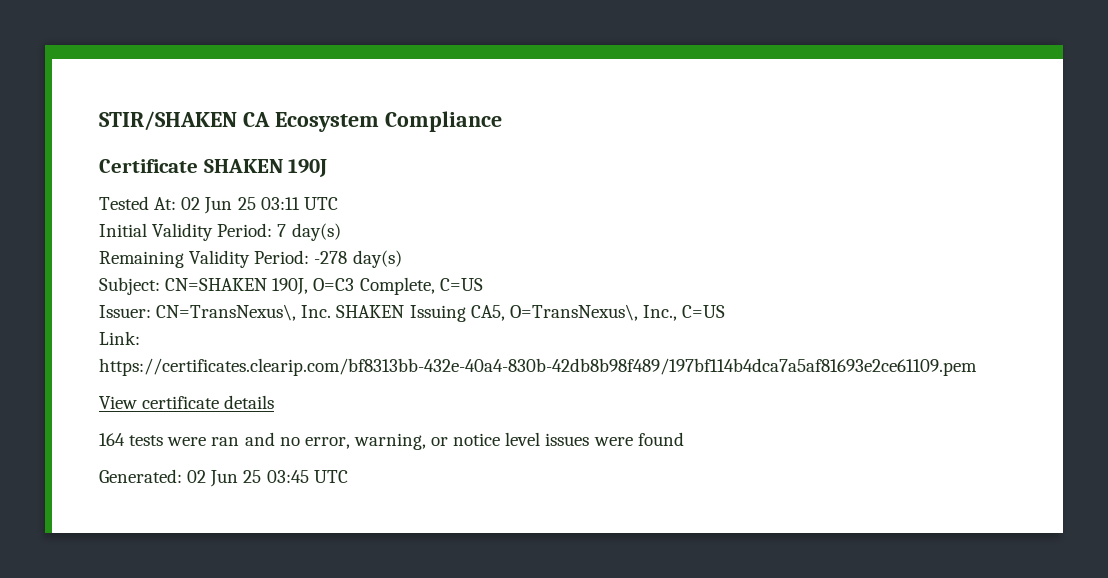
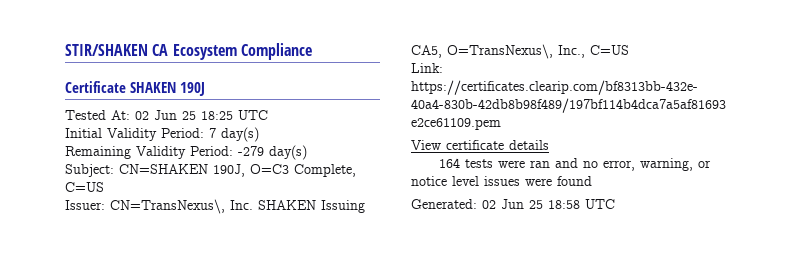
[260,197,300,210] 03:11 -> [201,111,233,120] 18:25
[314,251,348,264] -278 -> [238,146,264,156] -279
[266,470,309,483] 03:45 -> [548,200,580,209] 18:58

